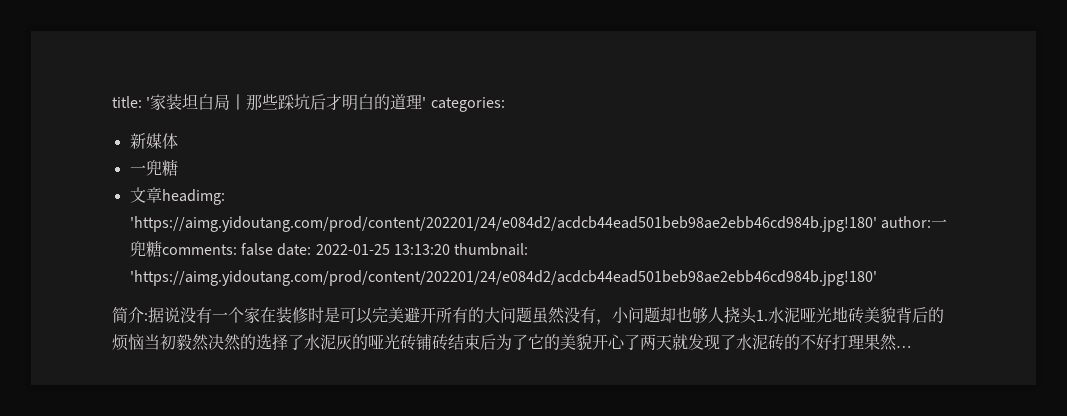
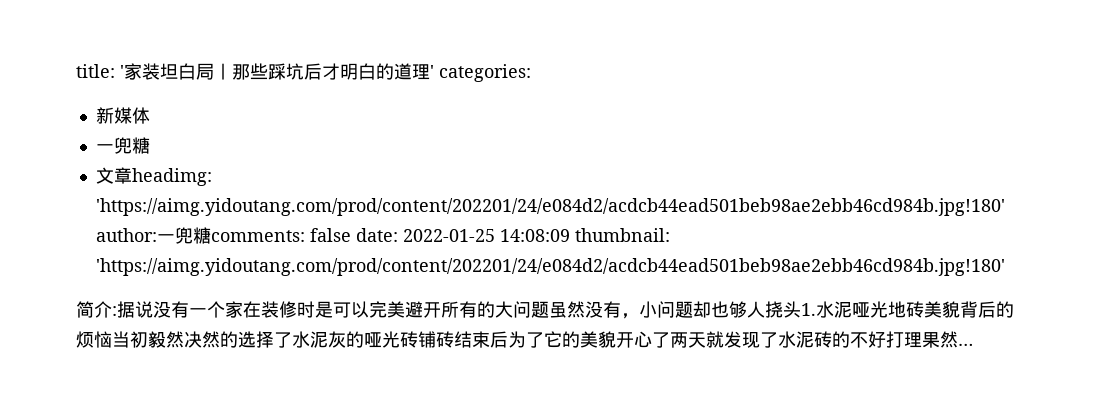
[393,244,450,255] 13:13:20 -> [499,229,570,242] 14:08:09

